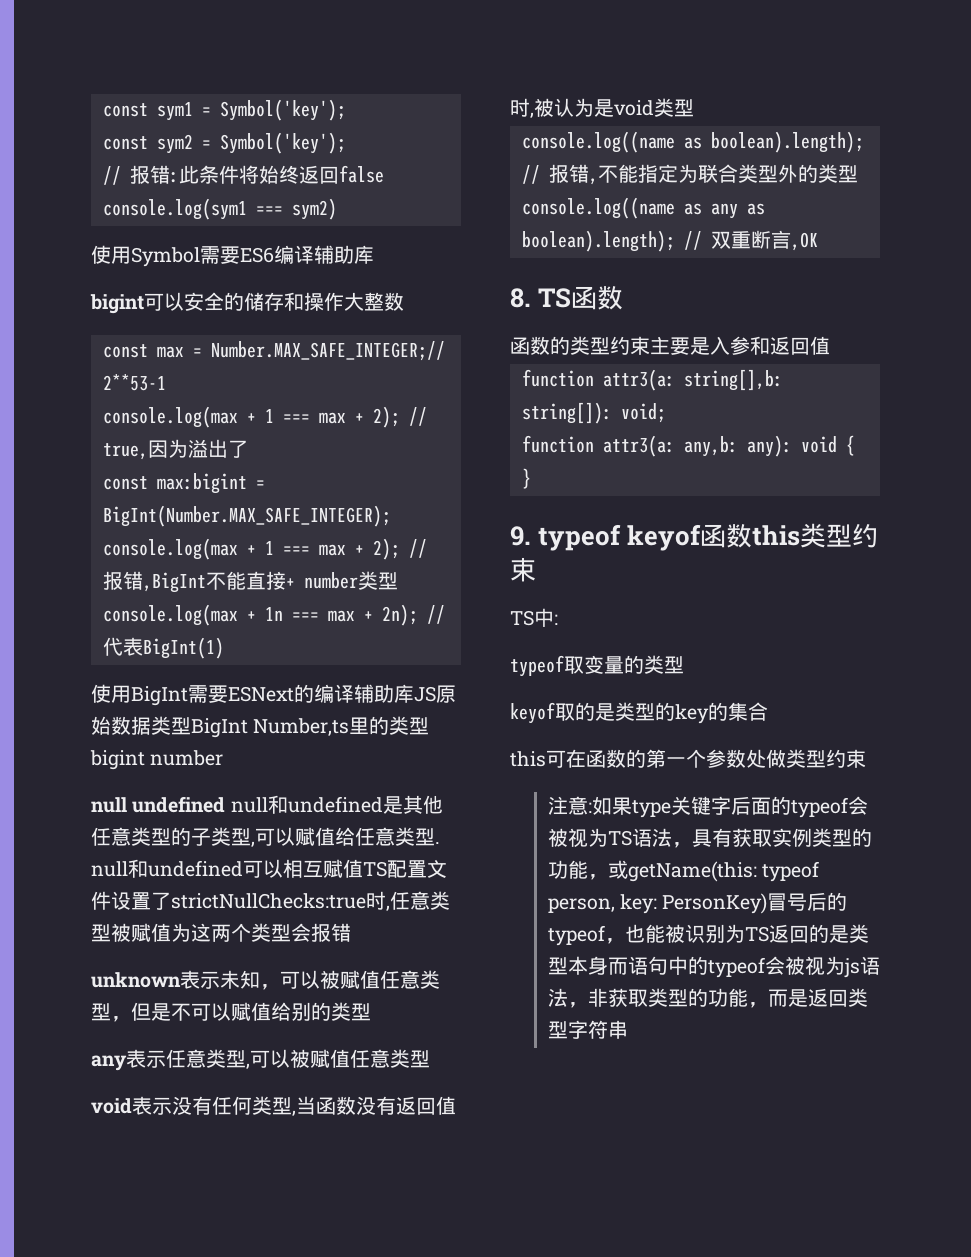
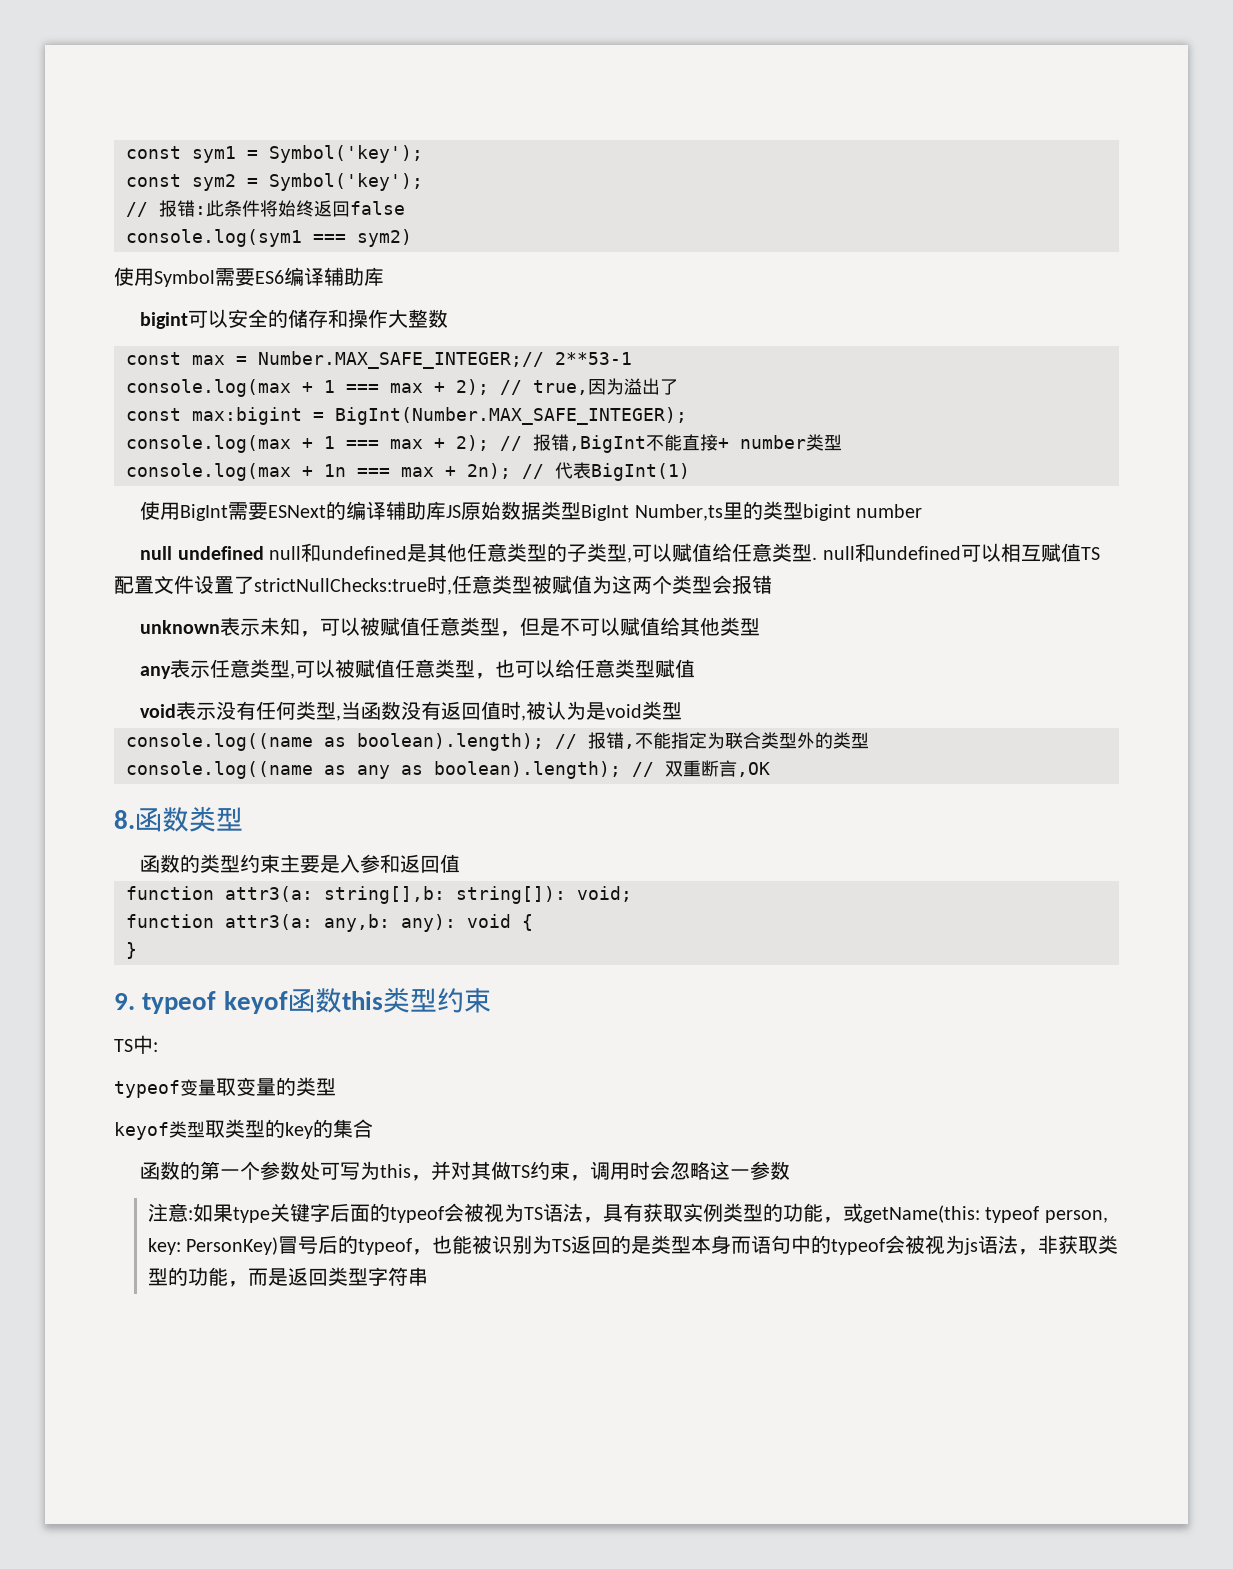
[291,1002,331,1021] 别的 -> [680,617,721,636] 其他
(430, 1059) none -> [475,659,696,679] ，也可以给任意类型赋值
[538,285,624,310] TS函数 -> [135,806,243,832] 函数类型
(564, 666) none -> [180,1079,216,1096] 变量
[555,702,615,721] 取的是 -> [169,1120,225,1138] 类型取
[510,749,586,768] this可在 -> (373, 1128) none
[766,749,866,768] 做类型约束 -> [320,1161,791,1181] 可写为this，并对其做TS约束，调用时会忽略这一参数

